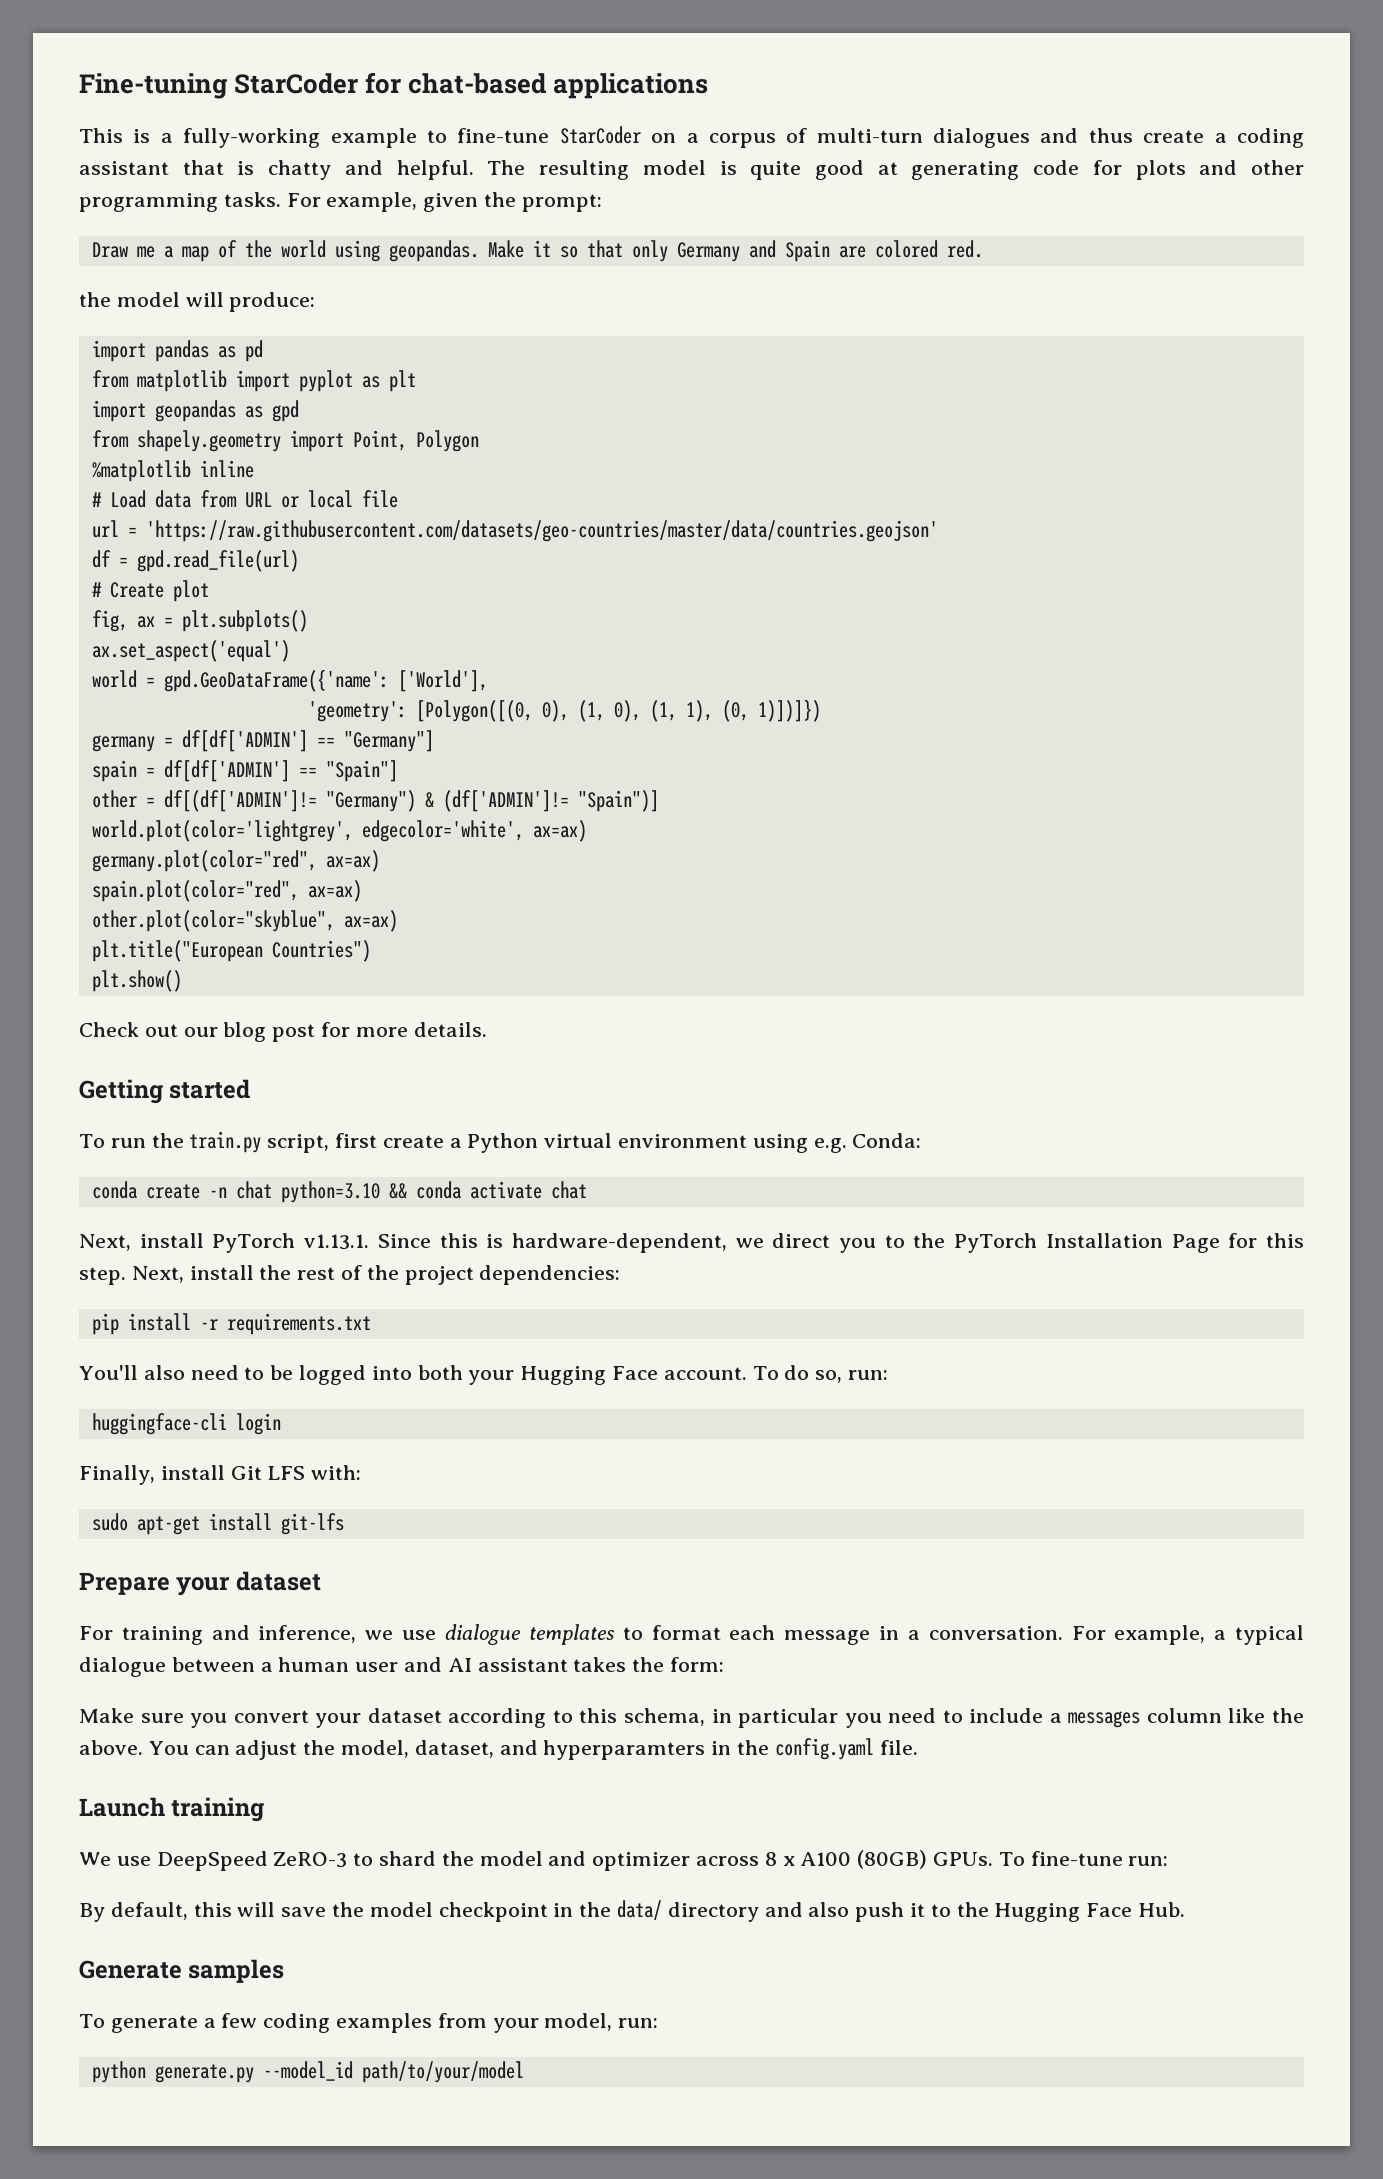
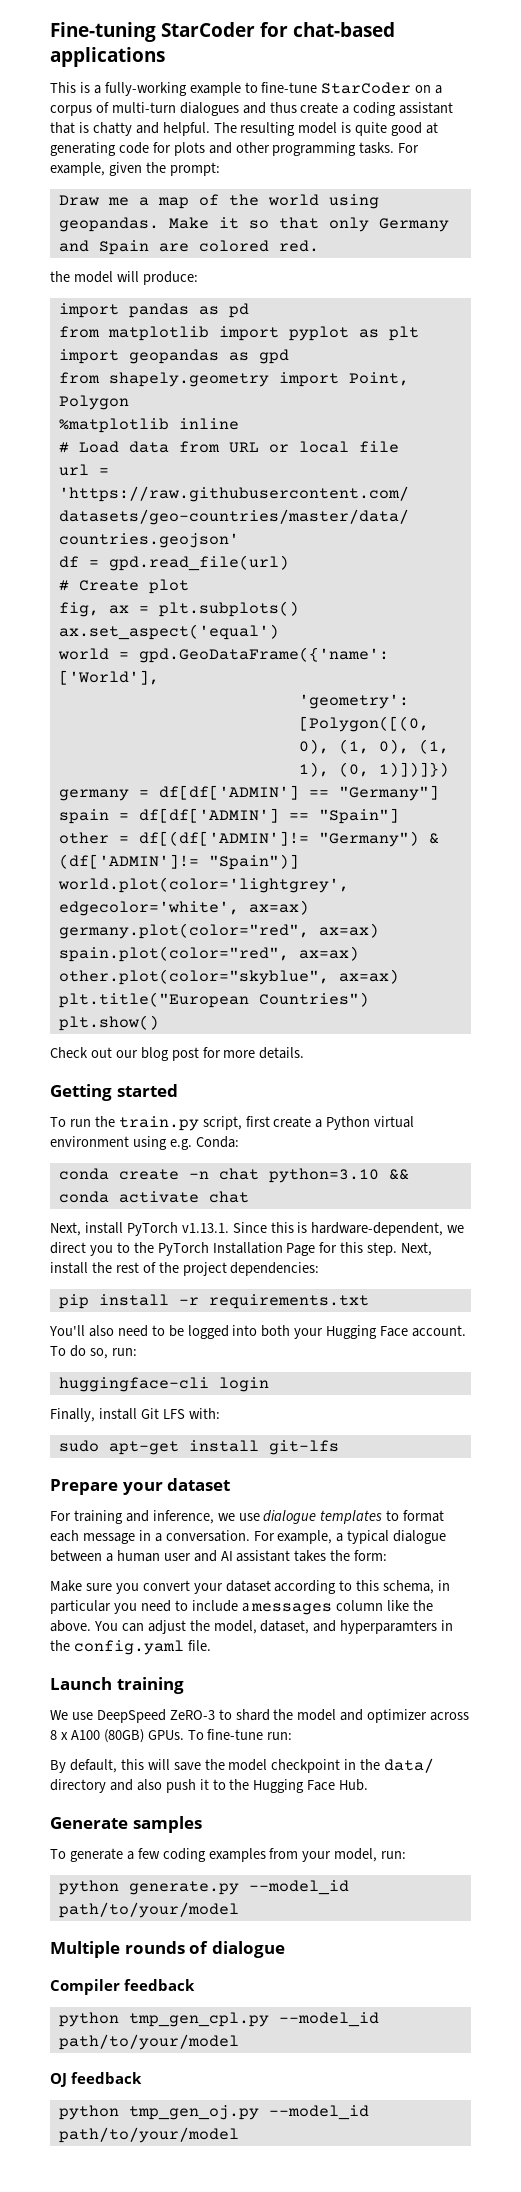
(524, 2072) none -> [50,1941,285,1958] [50,1979,196,1995] [58,2012,379,2027] [58,2034,239,2050] [50,2072,143,2087] [58,2105,369,2120] [58,2127,239,2143] // Multiple rounds of dialogue // Compiler feedback // python tmp_gen_cpl.py --model_id path/to/your/model // OJ feedback // python tmp_gen_oj.py --model_id path/to/your/model

